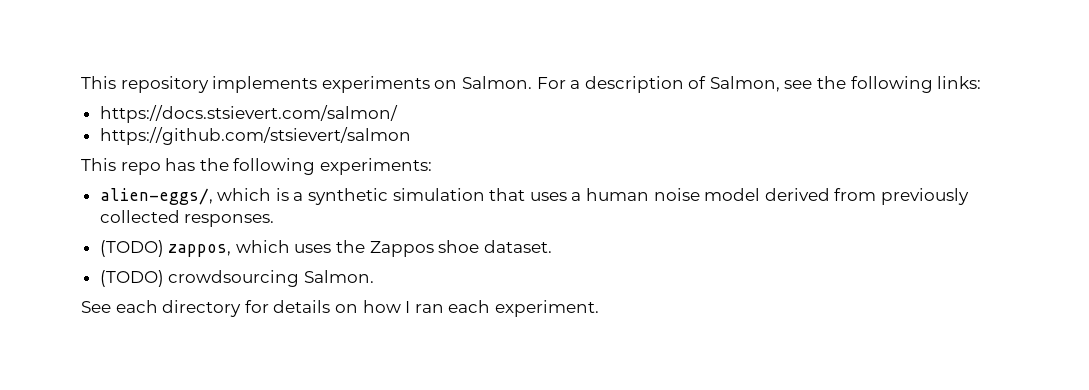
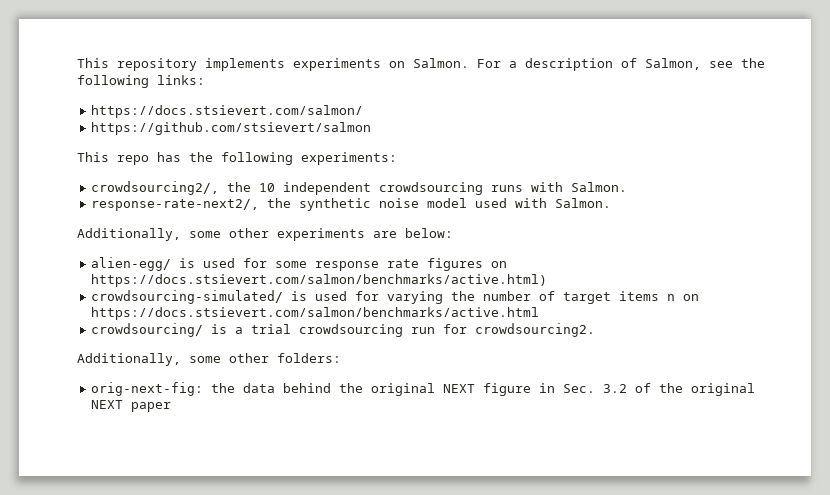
[99,188,969,205] [99,210,275,227] [99,240,552,257] [99,270,374,287] [81,300,599,317] alien-eggs/, which is a synthetic simulation that uses a human noise model derived from previously collected responses. // (TODO) zappos, which uses the Zappos shoe dataset. // (TODO) crowdsourcing Salmon. // See each directory for details on how I ran each experiment. -> [91,181,628,195] [91,198,612,211] [77,228,453,241] [91,257,508,271] [91,274,548,287] [91,290,700,304] [91,307,540,320] [91,323,596,337] [77,353,341,366] [91,382,756,396] [91,400,172,412] crowdsourcing2/, the 10 independent crowdsourcing runs with Salmon. // response-rate-next2/, the synthetic noise model used with Salmon. // Additionally, some other experiments are below: // alien-egg/ is used for some response rate figures on https://docs.stsievert.com/salmon/benchmarks/active.html) // crowdsourcing-simulated/ is used for varying the number of target items n on https://docs.stsievert.com/salmon/benchmarks/active.html // crowdsourcing/ is a trial crowdsourcing run for crowdsourcing2. // Additionally, some other folders: // orig-next-fig: the data behind the original NEXT figure in Sec. 3.2 of the original NEXT paper

